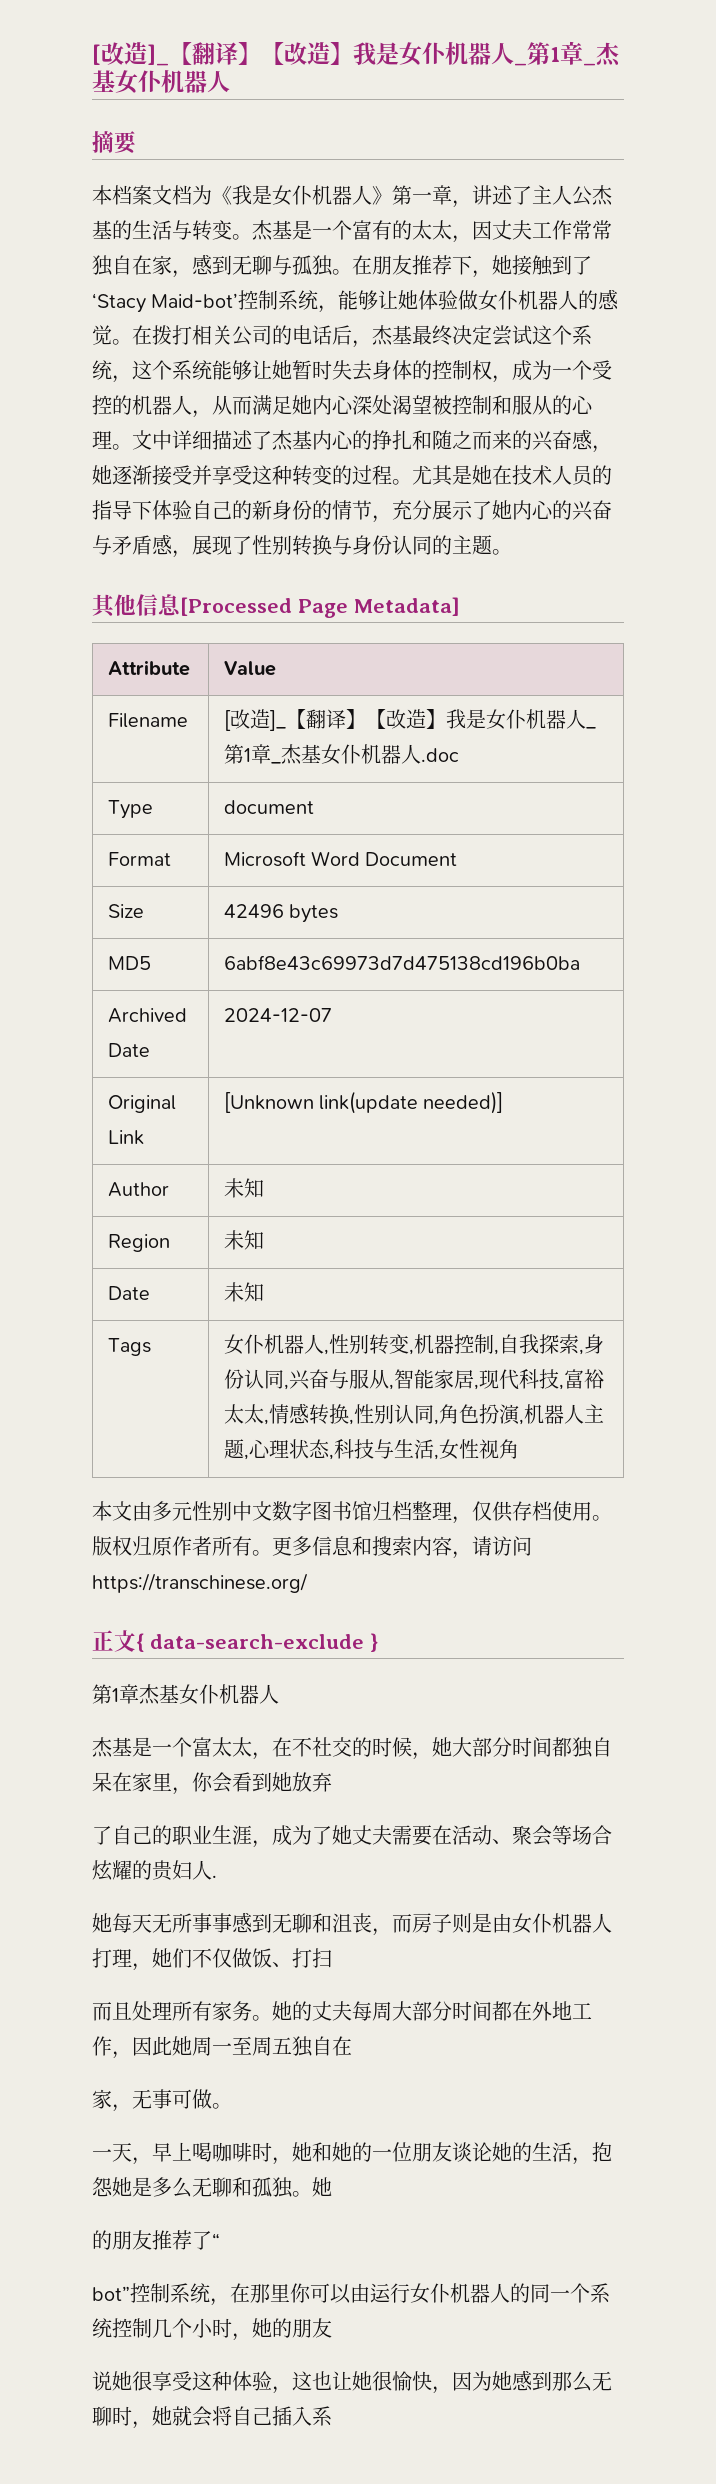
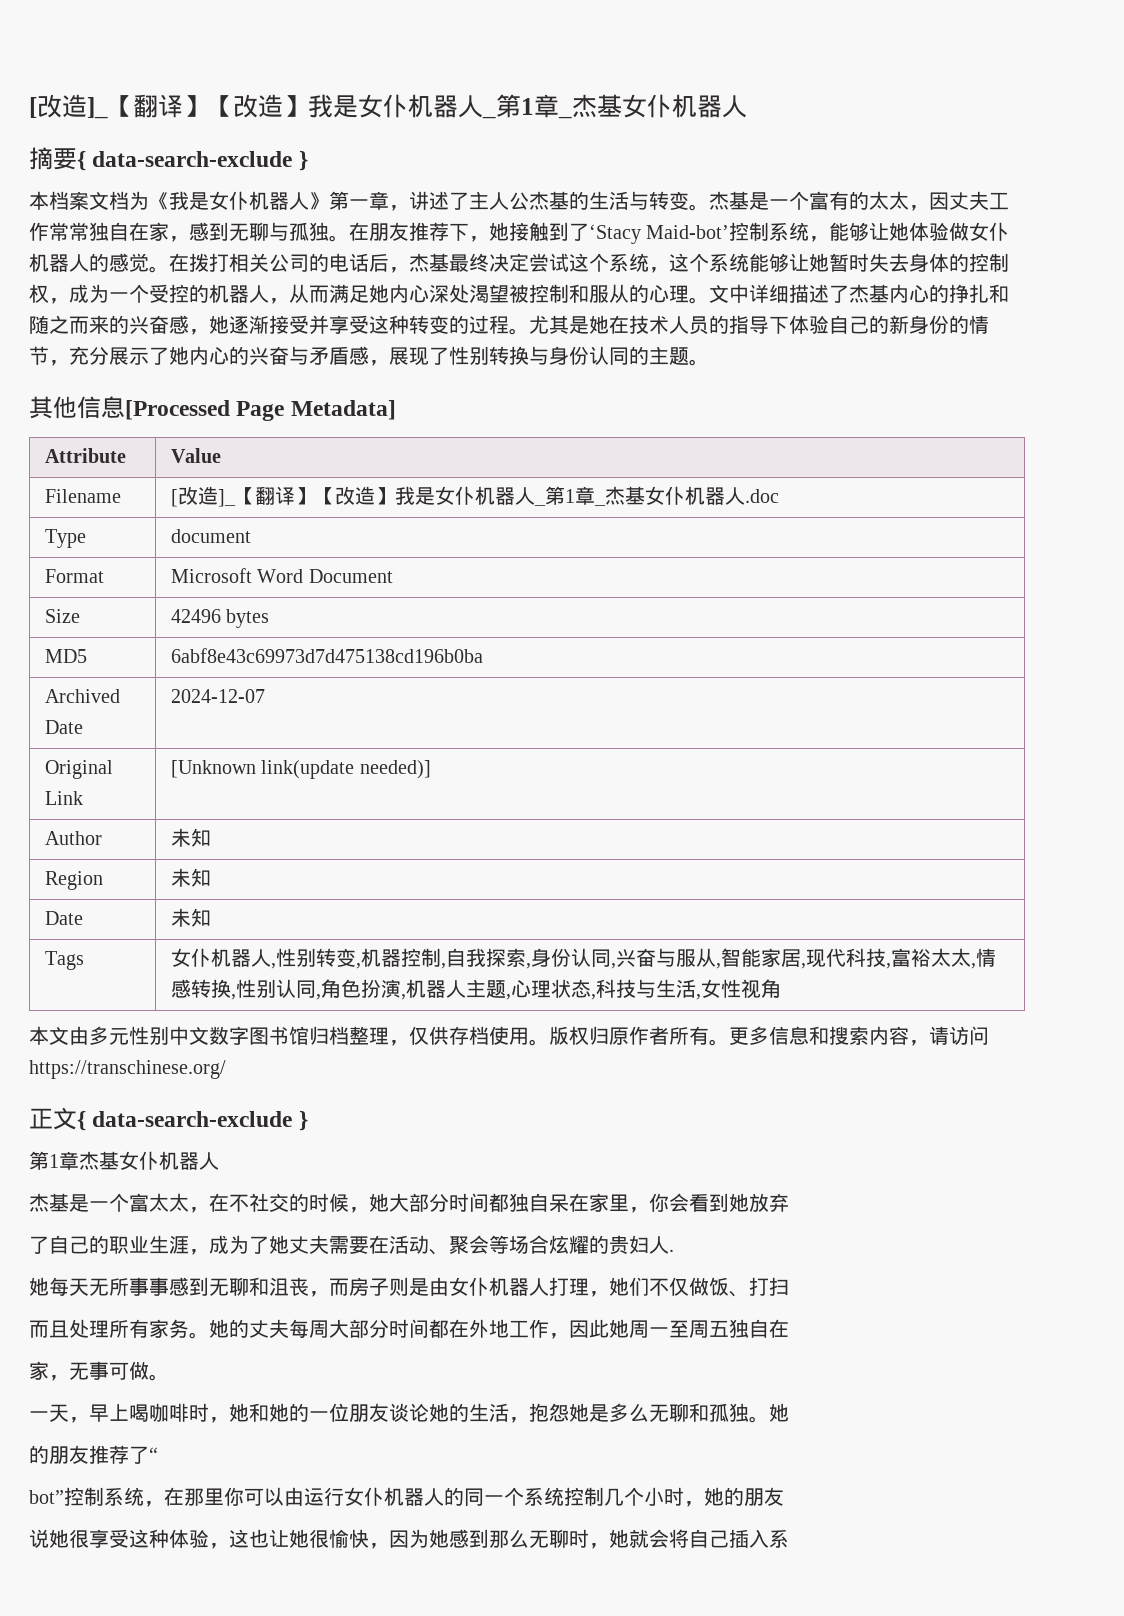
(137, 142) none -> [77,151,308,171] { data-search-exclude }

